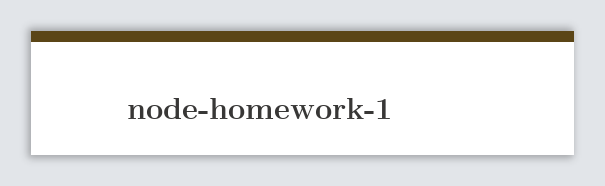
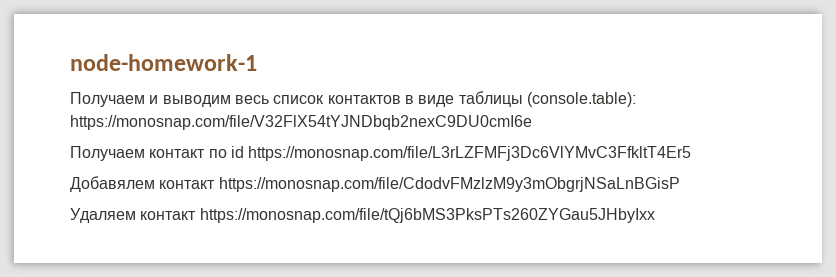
(392, 108) none -> [70,91,636,107] [70,115,532,130] [70,146,692,161] [70,176,680,192] [70,208,655,223] // Получаем и выводим весь список контактов в виде таблицы (console.table): https://monosnap.com/file/V32FlX54tYJNDbqb2nexC9DU0cmI6e // Получаем контакт по id https://monosnap.com/file/L3rLZFMFj3Dc6VlYMvC3FfkltT4Er5 // Добавялем контакт https://monosnap.com/file/CdodvFMzlzM9y3mObgrjNSaLnBGisP // Удаляем контакт https://monosnap.com/file/tQj6bMS3PksPTs260ZYGau5JHbyIxx

